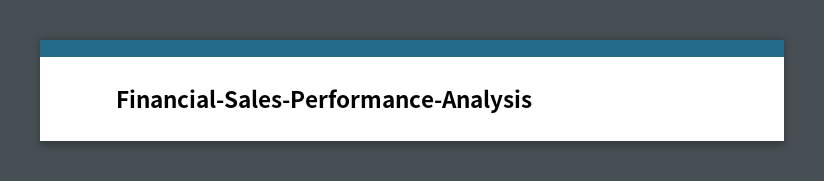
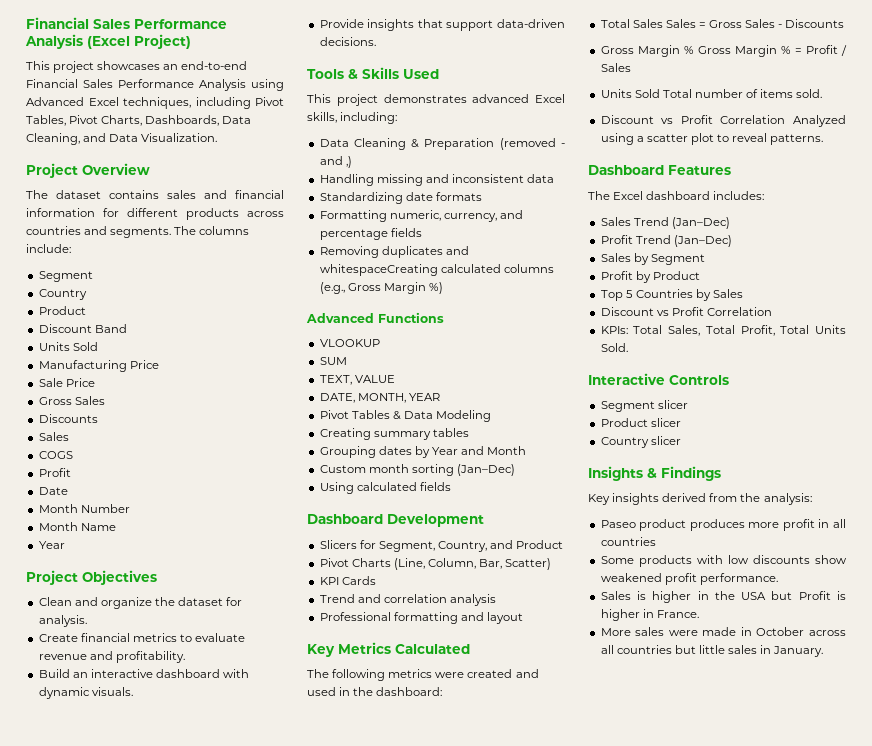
[116,89,532,113] Financial-Sales-Performance-Analysis -> [26,17,227,29] [25,34,191,49] [26,61,248,73] [26,79,284,91] [26,97,284,109] [26,115,252,126] [26,133,218,145] [26,163,150,178] [26,190,284,199] [26,208,284,220] [26,226,250,238] [26,244,71,253] [38,271,93,282] [38,289,87,300] [38,306,86,315] [38,324,127,333] [38,342,98,351] [38,360,159,372] [38,378,95,387] [38,396,105,405] [38,414,98,423] [38,432,69,441] [38,451,73,459] [38,468,71,477] [38,487,68,495] [38,504,130,513] [38,522,116,531] [38,541,65,549] [26,570,157,585] [38,597,243,609] [38,615,87,627] [38,633,246,642] [38,651,185,663] [38,669,250,678] [38,687,133,699] [319,19,565,31] [319,37,376,46] [307,67,439,79] [307,94,565,106] [307,112,398,124] [319,138,565,150] [319,156,352,168] [319,174,555,186] [319,192,482,204] [319,210,523,222] [319,228,422,240] [319,246,469,258] [319,264,554,276] [319,282,443,294] [306,312,444,323] [319,339,380,347] [319,357,347,365] [319,375,395,385] [319,393,440,403] [319,410,492,422] [319,428,469,440] [319,446,527,458] [319,464,515,476] [319,482,451,494] [307,514,484,527] [319,540,564,552] [319,558,552,570] [319,576,376,585] [319,594,496,606] [319,612,523,624] [307,642,470,657] [307,669,539,681] [307,687,443,696] [600,19,845,28] [600,45,847,57] [600,63,631,72] [600,89,823,98] [600,115,846,127] [600,133,824,145] [588,165,731,175] [588,191,765,200] [600,217,730,229] [600,235,732,247] [600,253,705,265] [600,271,700,283] [600,289,744,301] [600,307,772,316] [600,325,846,336] [600,343,628,352] [588,373,729,385] [600,400,688,412] [600,418,681,427] [600,436,681,448] [588,466,721,481] [588,493,812,505] [600,519,846,531] [600,537,656,546] [600,555,847,567] [600,573,778,585] [600,591,846,603] [600,609,699,621] [600,627,846,636] [600,645,824,657] Financial Sales Performance Analysis (Excel Project) // This project showcases an end-to-end Financial Sales Performance Analysis using Advanced Excel techniques, including Pivot Tables, Pivot Charts, Dashboards, Data Cleaning, and Data Visualization. // Project Overview // The dataset contains sales and financial information for different products across countries and segments. The columns include: // Segment // Country // Product // Discount Band // Units Sold // Manufacturing Price // Sale Price // Gross Sales // Discounts // Sales // COGS // Profit // Date // Month Number // Month Name // Year // Project Objectives // Clean and organize the dataset for analysis. // Create financial metrics to evaluate revenue and profitability. // Build an interactive dashboard with dynamic visuals. // Provide insights that support data-driven decisions. // Tools & Skills Used // This project demonstrates advanced Excel skills, including: // Data Cleaning & Preparation (removed - and ,) // Handling missing and inconsistent data // Standardizing date formats // Formatting numeric, currency, and percentage fields // Removing duplicates and whitespaceCreating calculated columns (e.g., Gross Margin %) // Advanced Functions // VLOOKUP // SUM // TEXT, VALUE // DATE, MONTH, YEAR // Pivot Tables & Data Modeling // Creating summary tables // Grouping dates by Year and Month // Custom month sorting (Jan–Dec) // Using calculated fields // Dashboard Development // Slicers for Segment, Country, and Product // Pivot Charts (Line, Column, Bar, Scatter) // KPI Cards // Trend and correlation analysis // Professional formatting and layout // Key Metrics Calculated // The following metrics were created and used in the dashboard: // Total Sales Sales = Gross Sales - Discounts // Gross Margin % Gross Margin % = Profit / Sales // Units Sold Total number of items sold. // Discount vs Profit Correlation Analyzed using a scatter plot to reveal patterns. // Dashboard Features // The Excel dashboard includes: // Sales Trend (Jan–Dec) // Profit Trend (Jan–Dec) // Sales by Segment // Profit by Product // Top 5 Countries by Sales // Discount vs Profit Correlation // KPIs: Total Sales, Total Profit, Total Units Sold. // Interactive Controls // Segment slicer // Product slicer // Country slicer // Insights & Findings // Key insights derived from the analysis: // Paseo product produces more profit in all countries // Some products with low discounts show weakened profit performance. // Sales is higher in the USA but Profit is higher in France. // More sales were made in October across all countries but little sales in January.

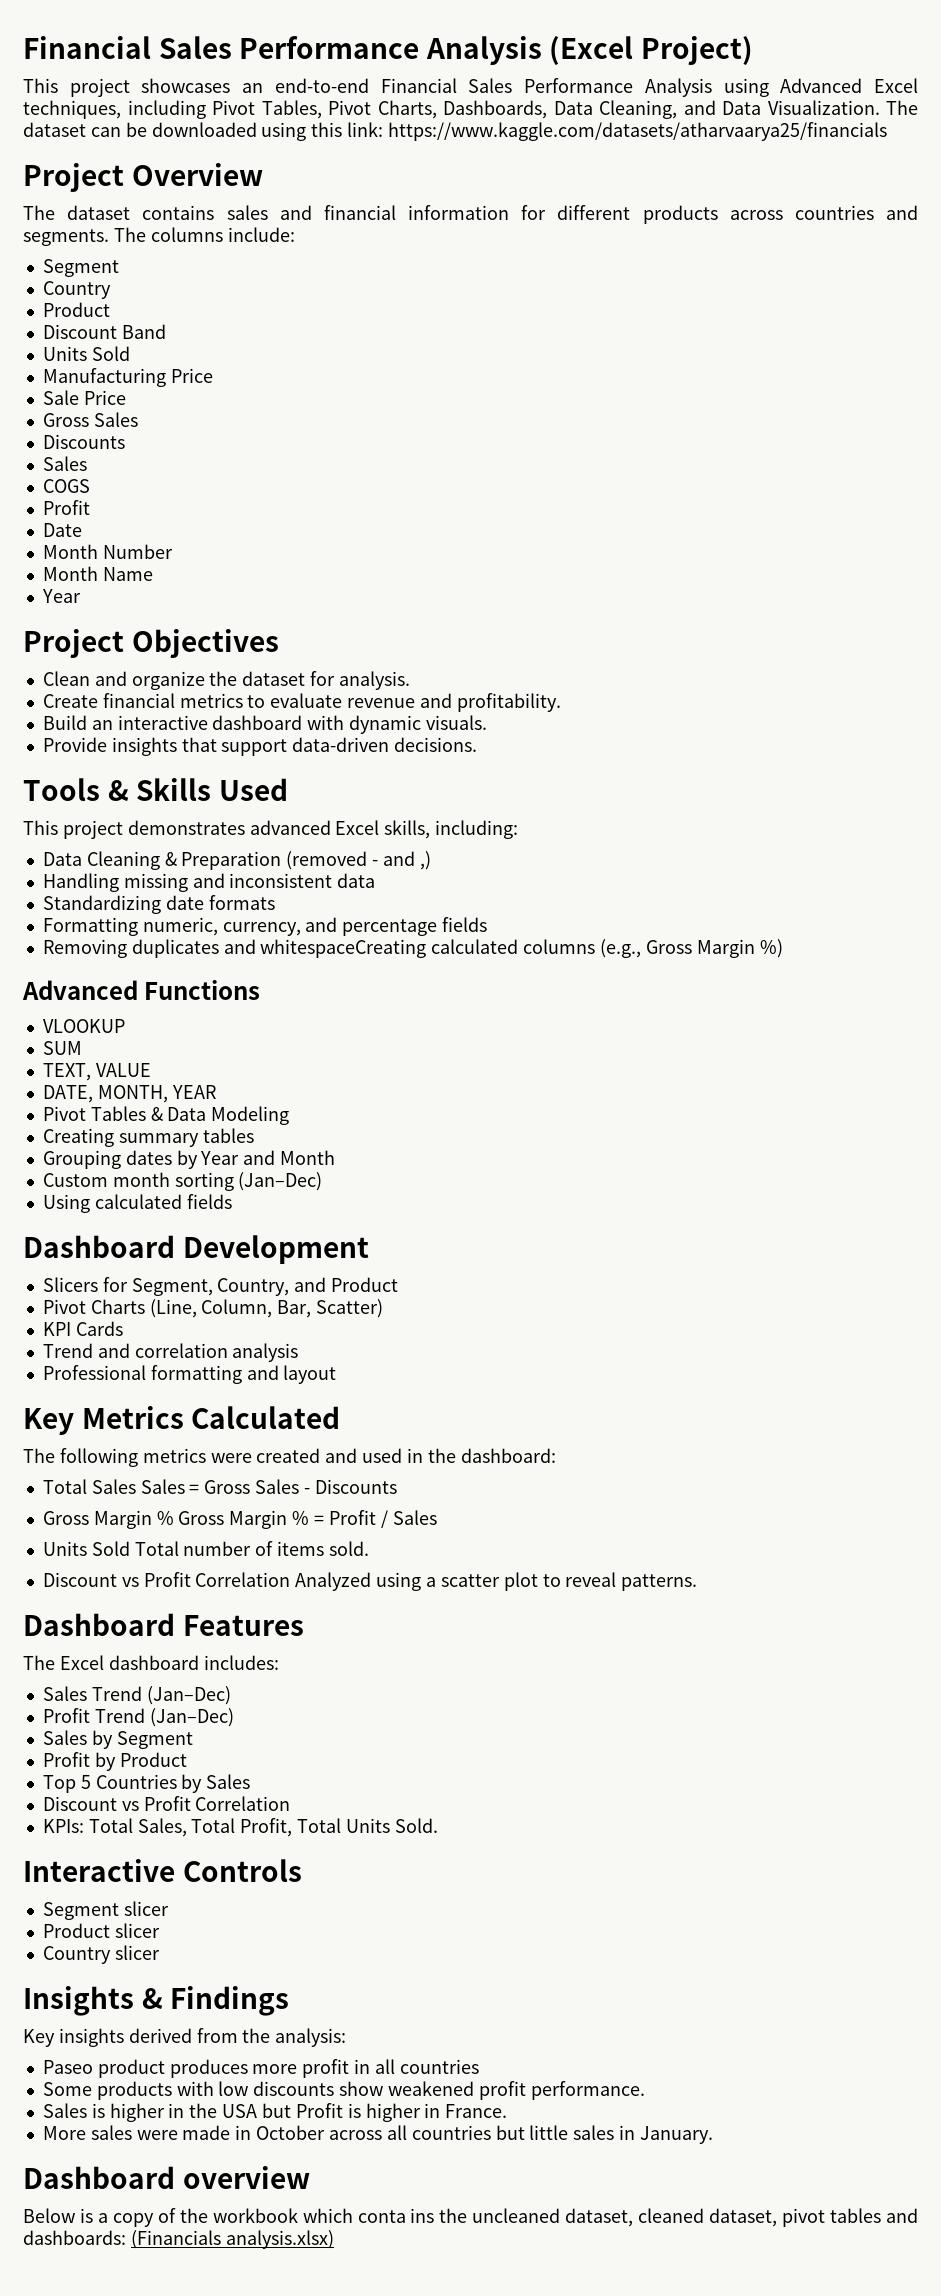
(218, 137) none -> [886,100,918,115] [23,122,888,141] The dataset can be downloaded using this link: https://www.kaggle.com/datasets/atharvaarya25/financials
(824, 651) none -> [23,2166,310,2189] [23,2208,919,2227] [23,2230,334,2249] // Dashboard overview // Below is a copy of the workbook which conta ins the uncleaned dataset, cleaned dataset, pivot tables and dashboards: (Financials analysis.xlsx)

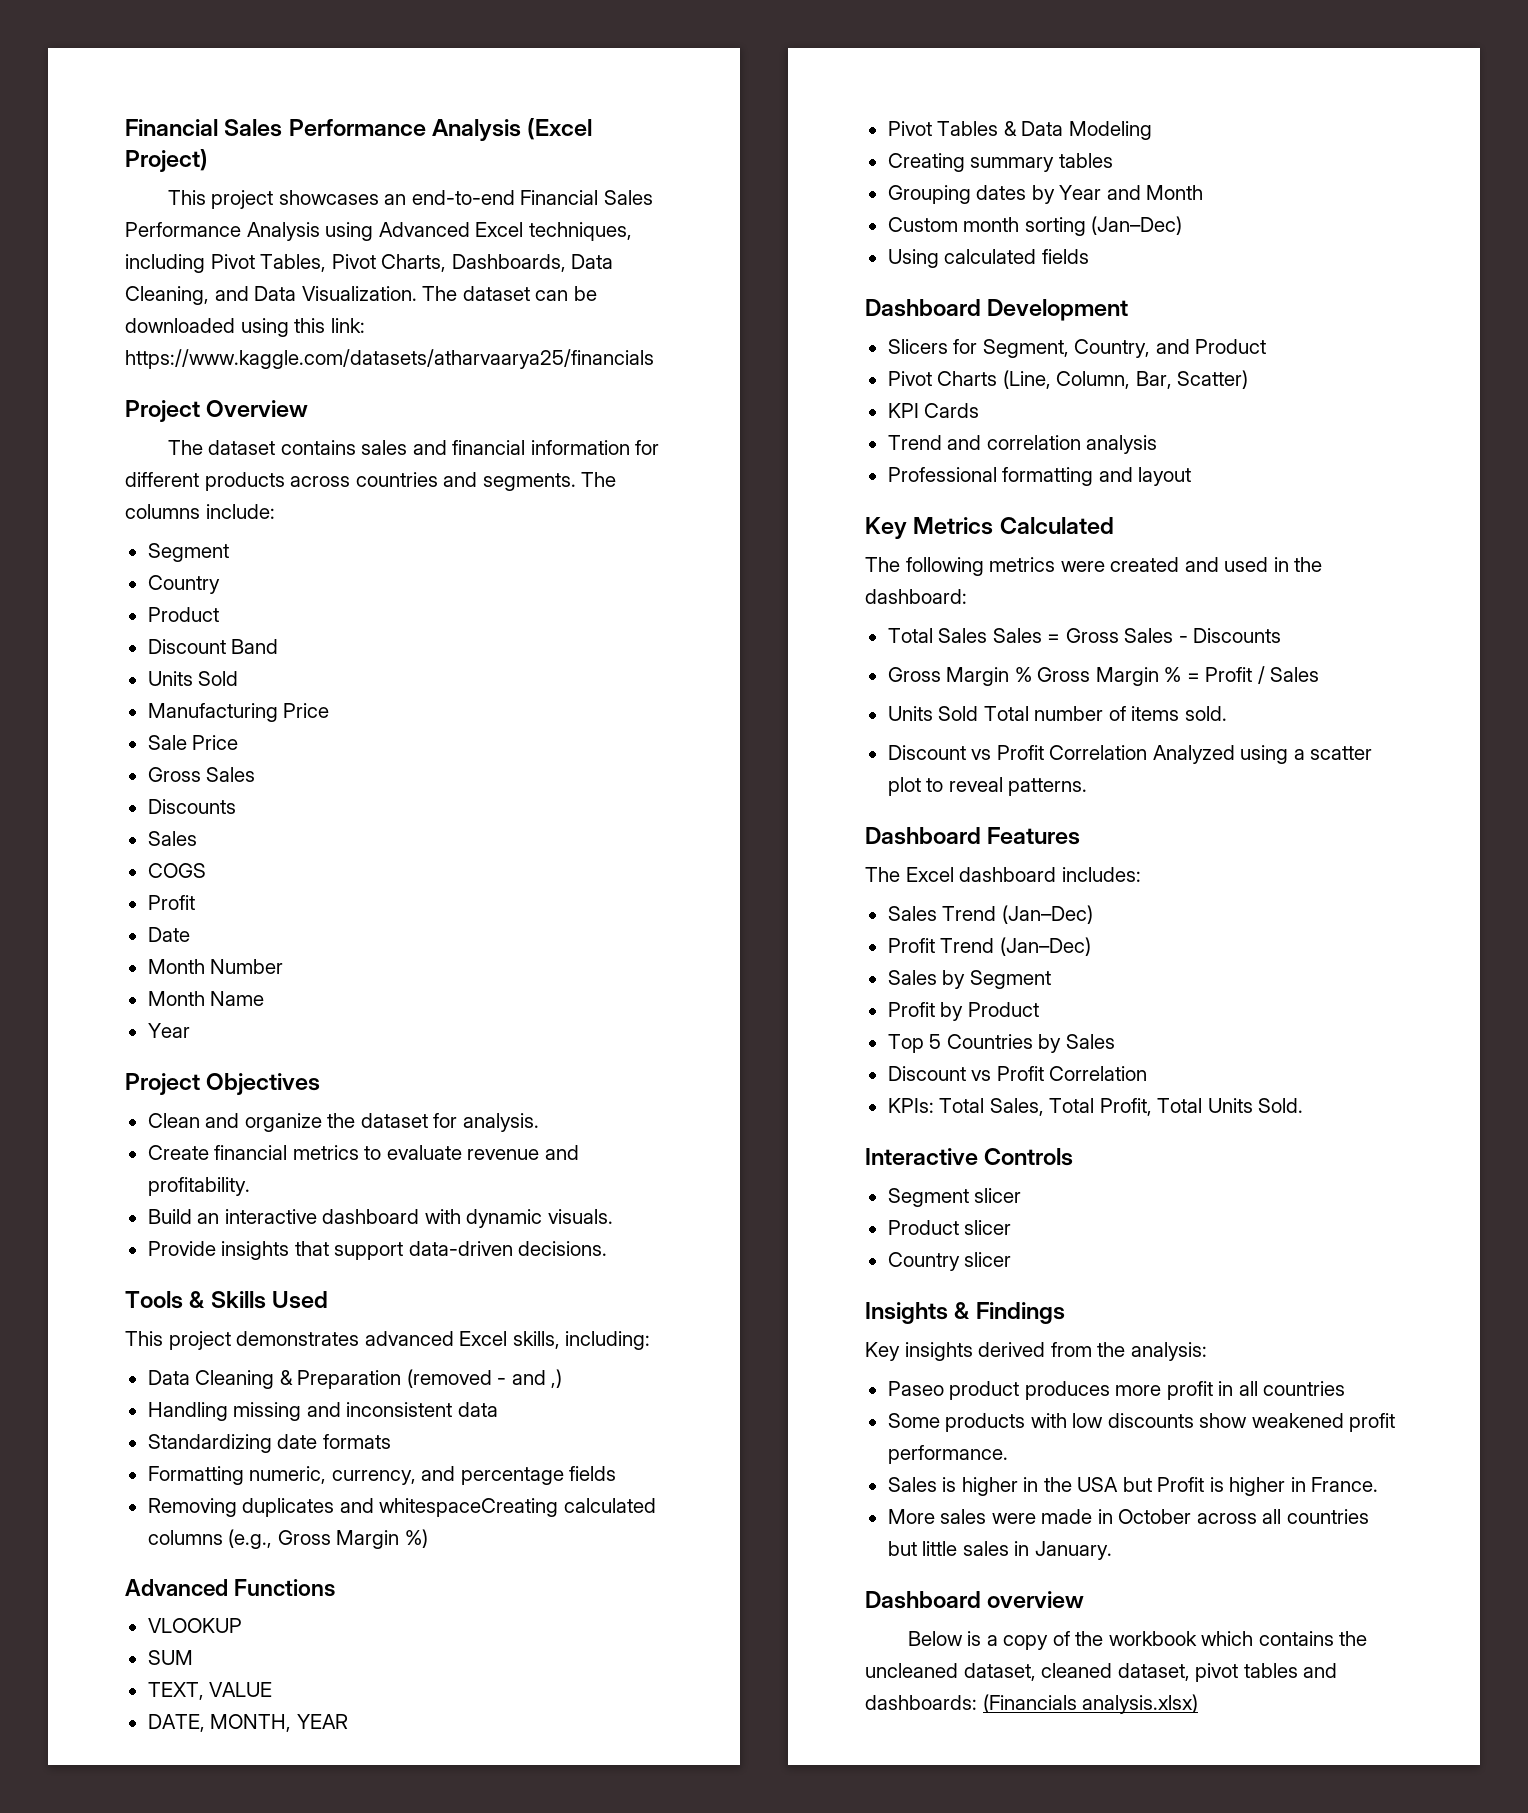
[357,2208,435,2223] conta ins -> [1258,1631,1334,1646] contains

